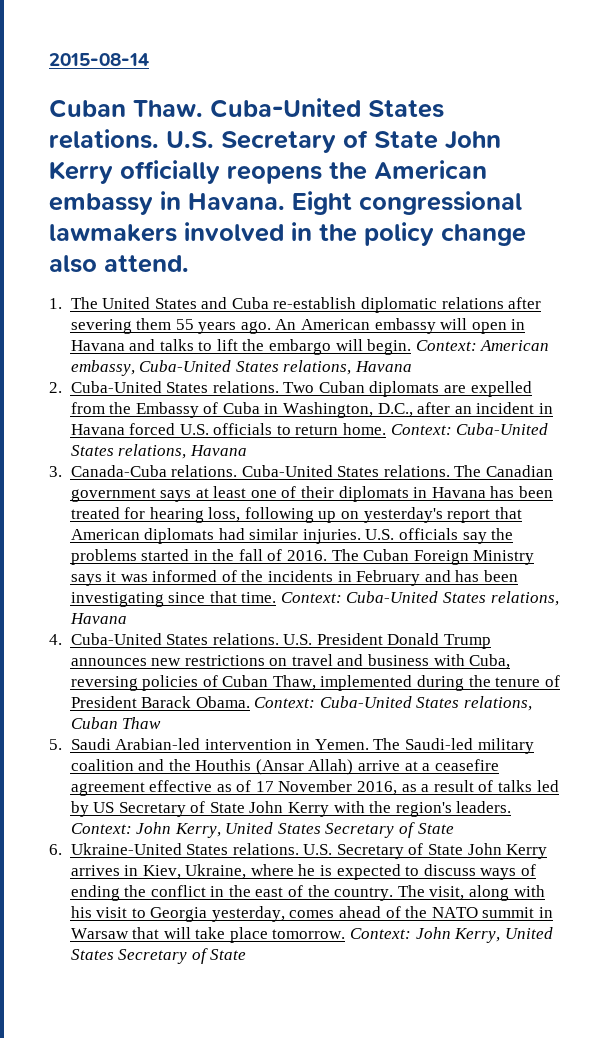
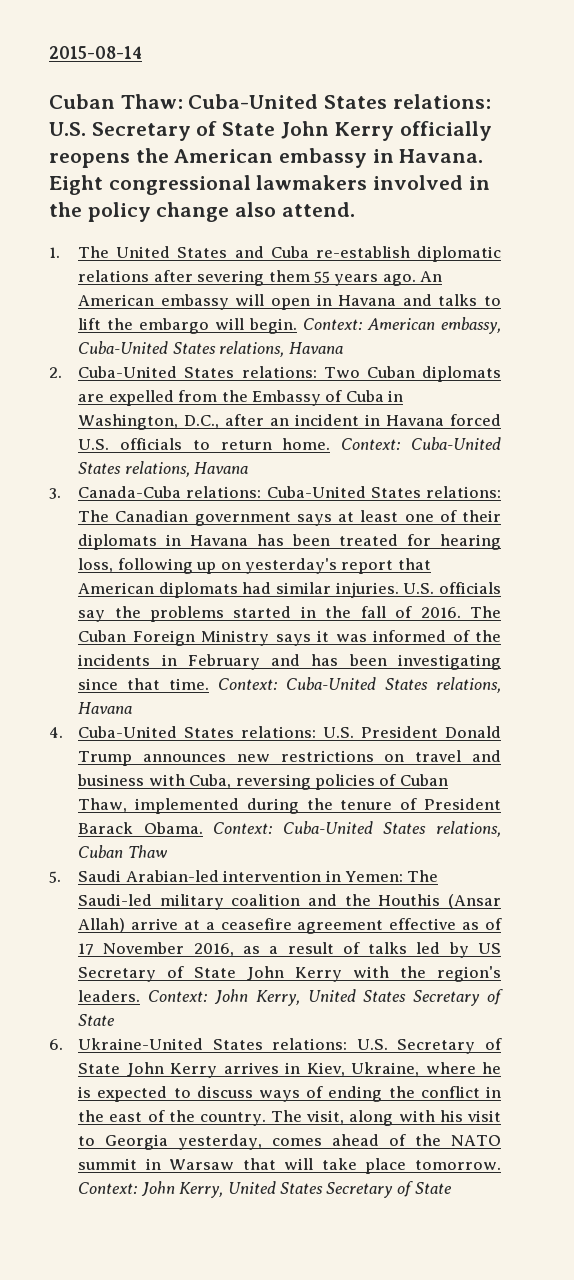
[133,98,444,118] [49,129,159,149] Thaw. Cuba-United States relations. -> [120,94,491,109] Thaw: Cuba-United States relations:
[212,381,279,393] relations. -> [241,366,317,378] relations:
[171,465,450,477] relations. Cuba-United States relations. -> [186,486,502,498] relations: Cuba-United States relations:
[212,633,279,645] relations. -> [241,726,317,738] relations:
[314,739,369,750] Yemen. -> [345,871,404,882] Yemen:
[232,843,299,855] relations. -> [272,1038,348,1050] relations:

